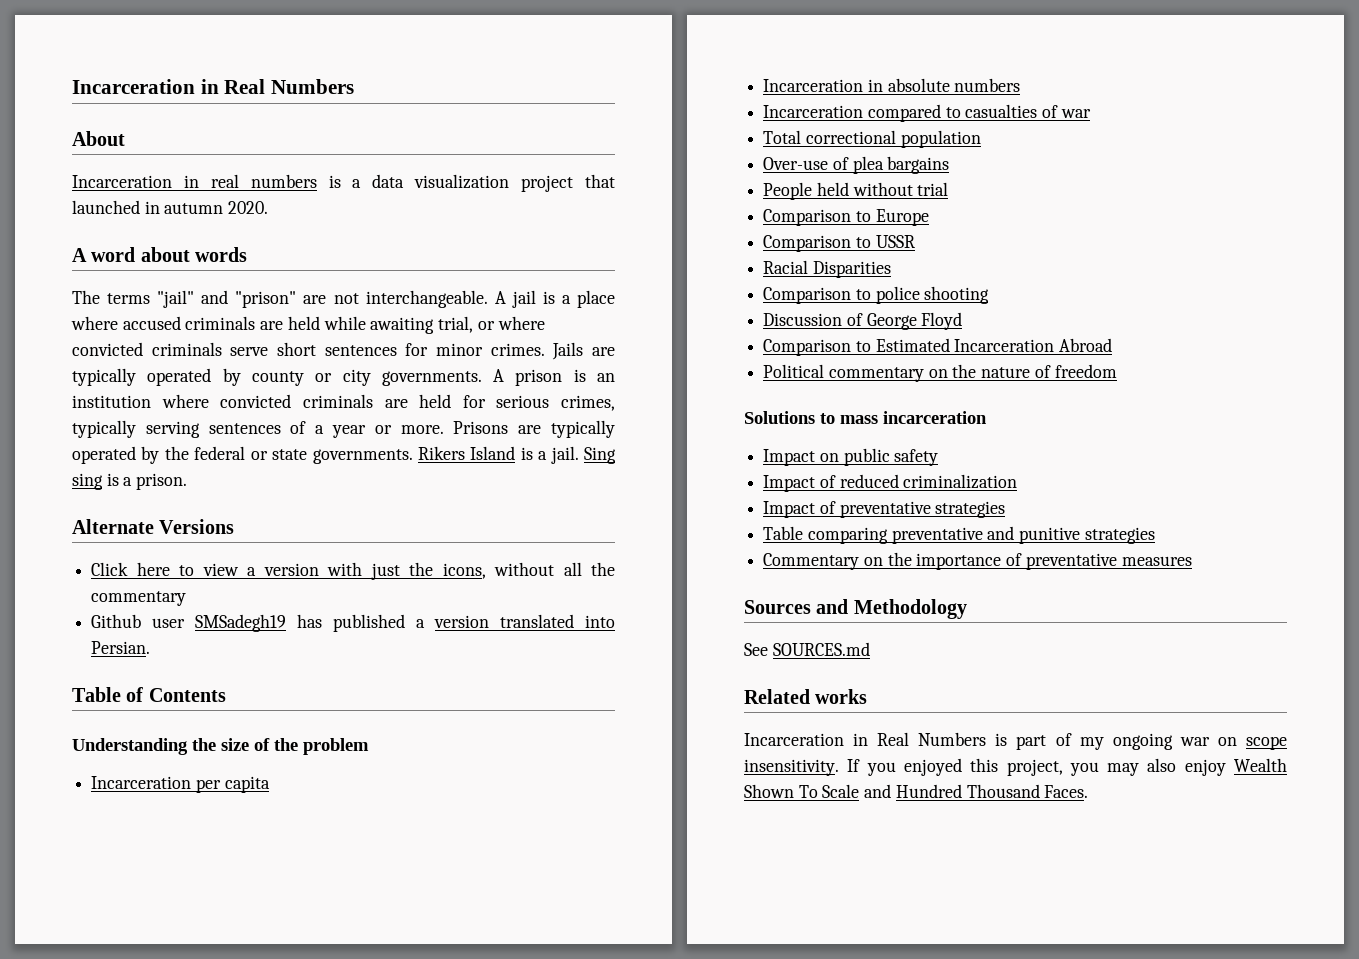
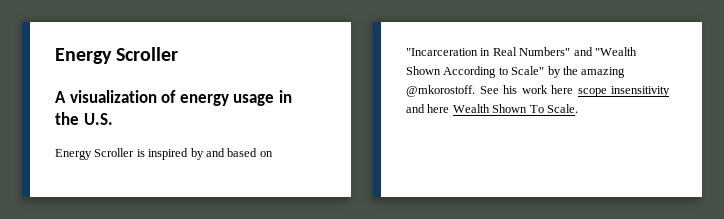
[72,79,355,94] [72,131,125,146] [72,174,616,192] [72,200,269,214] [72,247,248,262] [72,290,615,308] [71,316,545,334] [72,342,615,360] [72,368,615,386] [72,394,615,411] [72,420,615,438] [72,446,616,464] [72,473,188,490] [72,519,235,534] [91,562,615,580] [91,591,187,606] [91,614,615,632] [91,641,151,654] [72,687,226,702] [72,738,369,755] [91,776,270,793] [763,78,1021,92] [763,104,1091,122] [763,130,981,148] [763,156,950,174] [763,182,949,200] [763,209,929,226] [763,235,915,252] [763,260,891,278] [763,286,990,304] [763,312,963,330] [763,338,1113,356] [763,364,1117,382] [744,411,987,424] [763,448,939,466] [763,474,1018,492] [763,501,1006,518] [763,526,1155,544] [763,552,1192,570] [744,599,967,619] [744,642,870,656] [744,689,868,704] [744,732,1287,750] [744,758,1287,776] [744,784,1089,798] Incarceration in Real Numbers // About // Incarceration in real numbers is a data visualization project that launched in autumn 2020. // A word about words // The terms "jail" and "prison" are not interchangeable. A jail is a place where accused criminals are held while awaiting trial, or where convicted criminals serve short sentences for minor crimes. Jails are typically operated by county or city governments. A prison is an institution where convicted criminals are held for serious crimes, typically serving sentences of a year or more. Prisons are typically operated by the federal or state governments. Rikers Island is a jail. Sing sing is a prison. // Alternate Versions // Click here to view a version with just the icons, without all the commentary // Github user SMSadegh19 has published a version translated into Persian. // Table of Contents // Understanding the size of the problem // Incarceration per capita // Incarceration in absolute numbers // Incarceration compared to casualties of war // Total correctional population // Over-use of plea bargains // People held without trial // Comparison to Europe // Comparison to USSR // Racial Disparities // Comparison to police shooting // Discussion of George Floyd // Comparison to Estimated Incarceration Abroad // Political commentary on the nature of freedom // Solutions to mass incarceration // Impact on public safety // Impact of reduced criminalization // Impact of preventative strategies // Table comparing preventative and punitive strategies // Commentary on the importance of preventative measures // Sources and Methodology // See SOURCES.md // Related works // Incarceration in Real Numbers is part of my ongoing war on scope insensitivity. If you enjoyed this project, you may also enjoy Wealth Shown To Scale and Hundred Thousand Faces. -> [55,47,179,64] [55,90,292,106] [55,112,113,125] [55,148,273,160] [406,47,637,56] [406,66,626,78] [406,85,670,97] [406,104,578,113] Energy Scroller // A visualization of energy usage in the U.S. // Energy Scroller is inspired by and based on "Incarceration in Real Numbers" and "Wealth Shown According to Scale" by the amazing @mkorostoff. See his work here scope insensitivity and here Wealth Shown To Scale.

